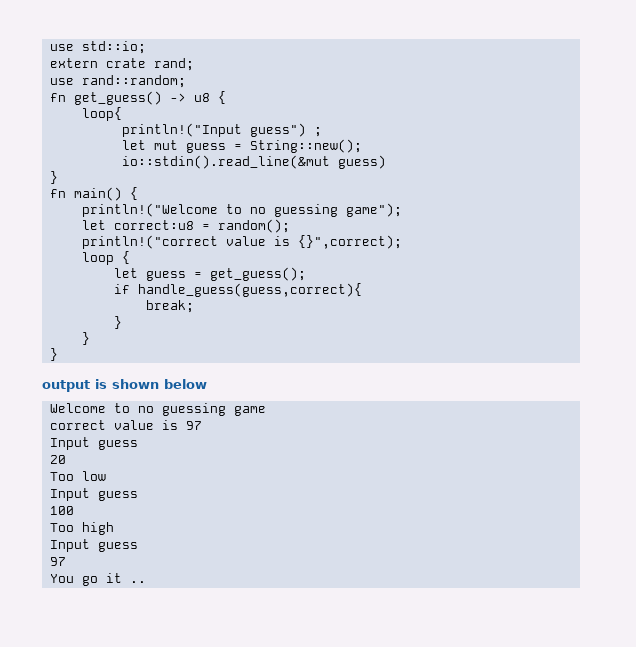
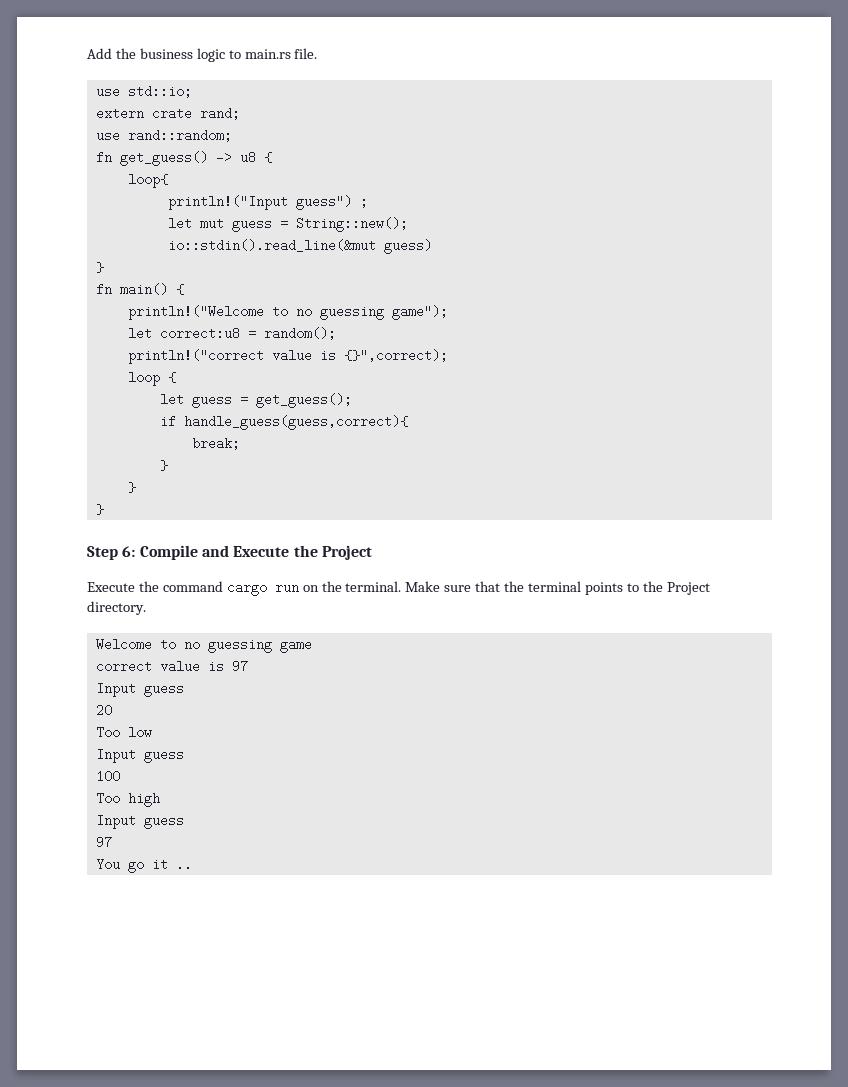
(49, 47) none -> [87,48,318,62] Add the business logic to main.rs file. //
[42,379,207,392] output is shown below -> [87,545,372,560] [87,581,710,596] [87,601,146,615] Step 6: Compile and Execute the Project // Execute the command cargo run on the terminal. Make sure that the terminal points to the Project directory.

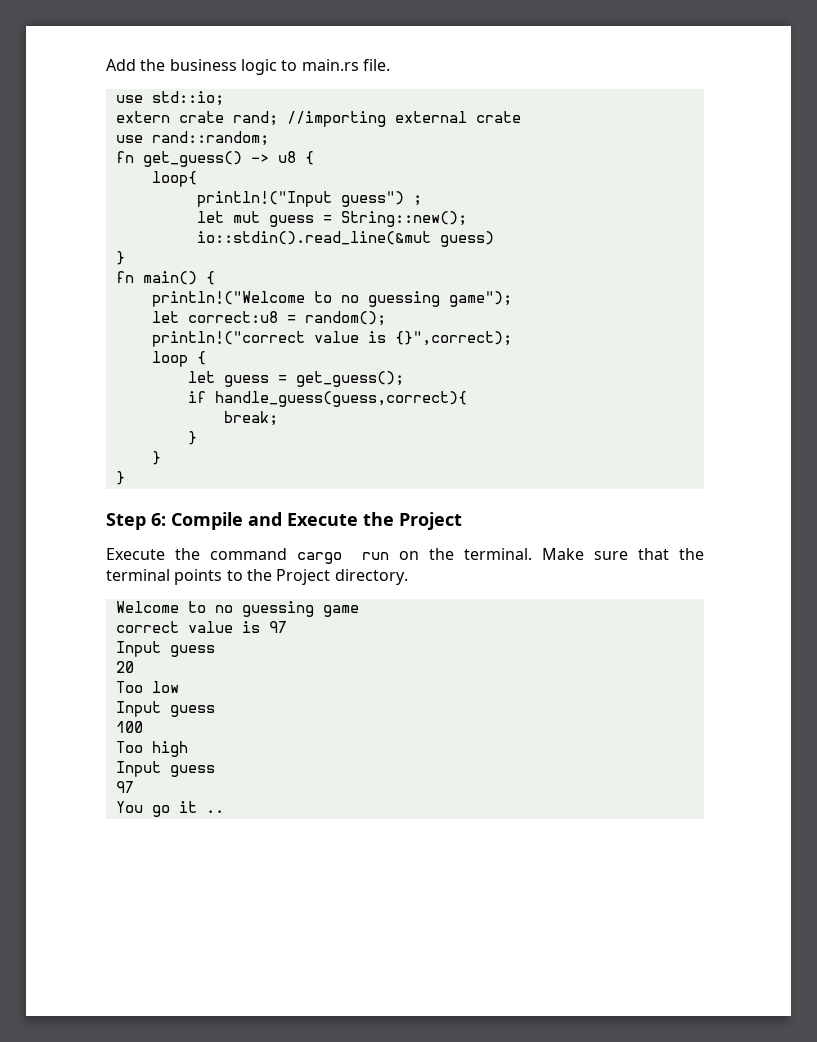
(240, 113) none -> [286,111,521,127] //importing external crate

